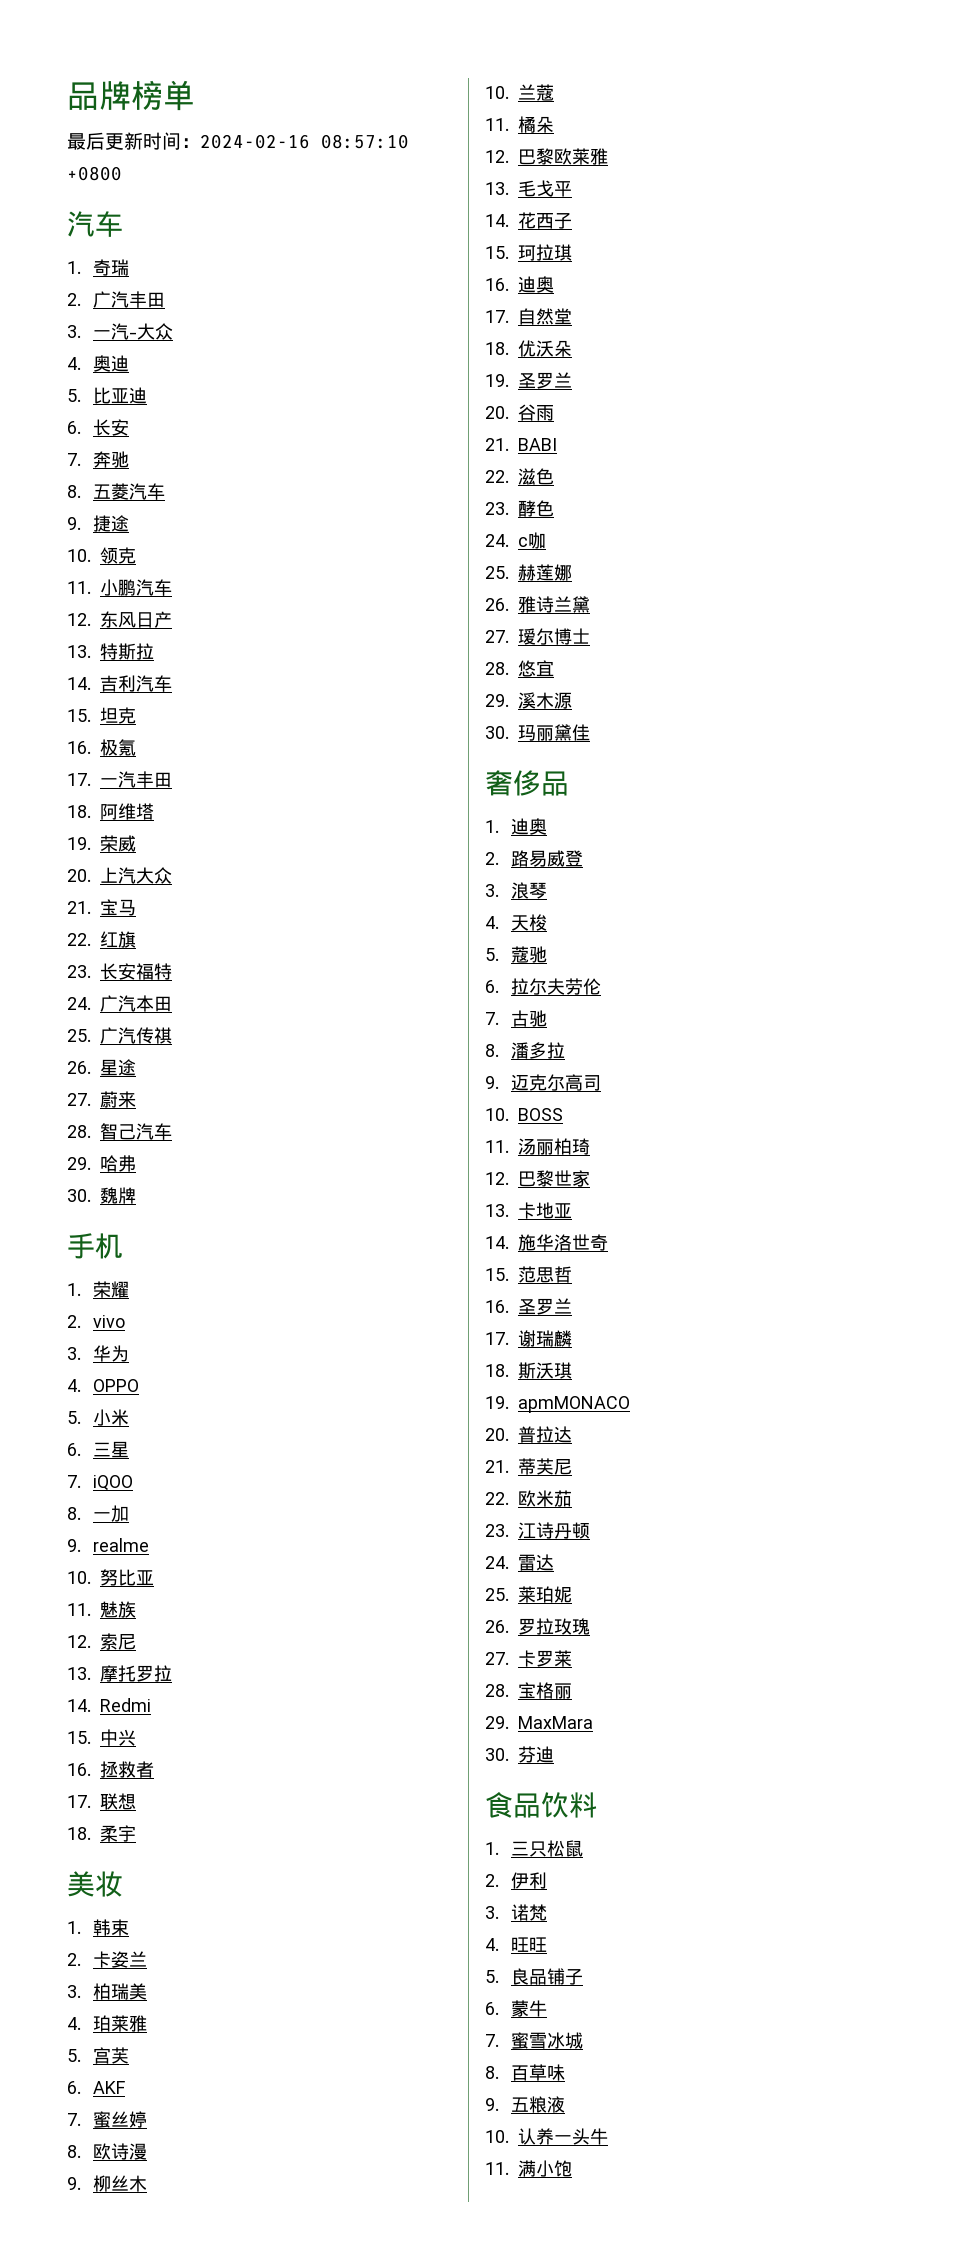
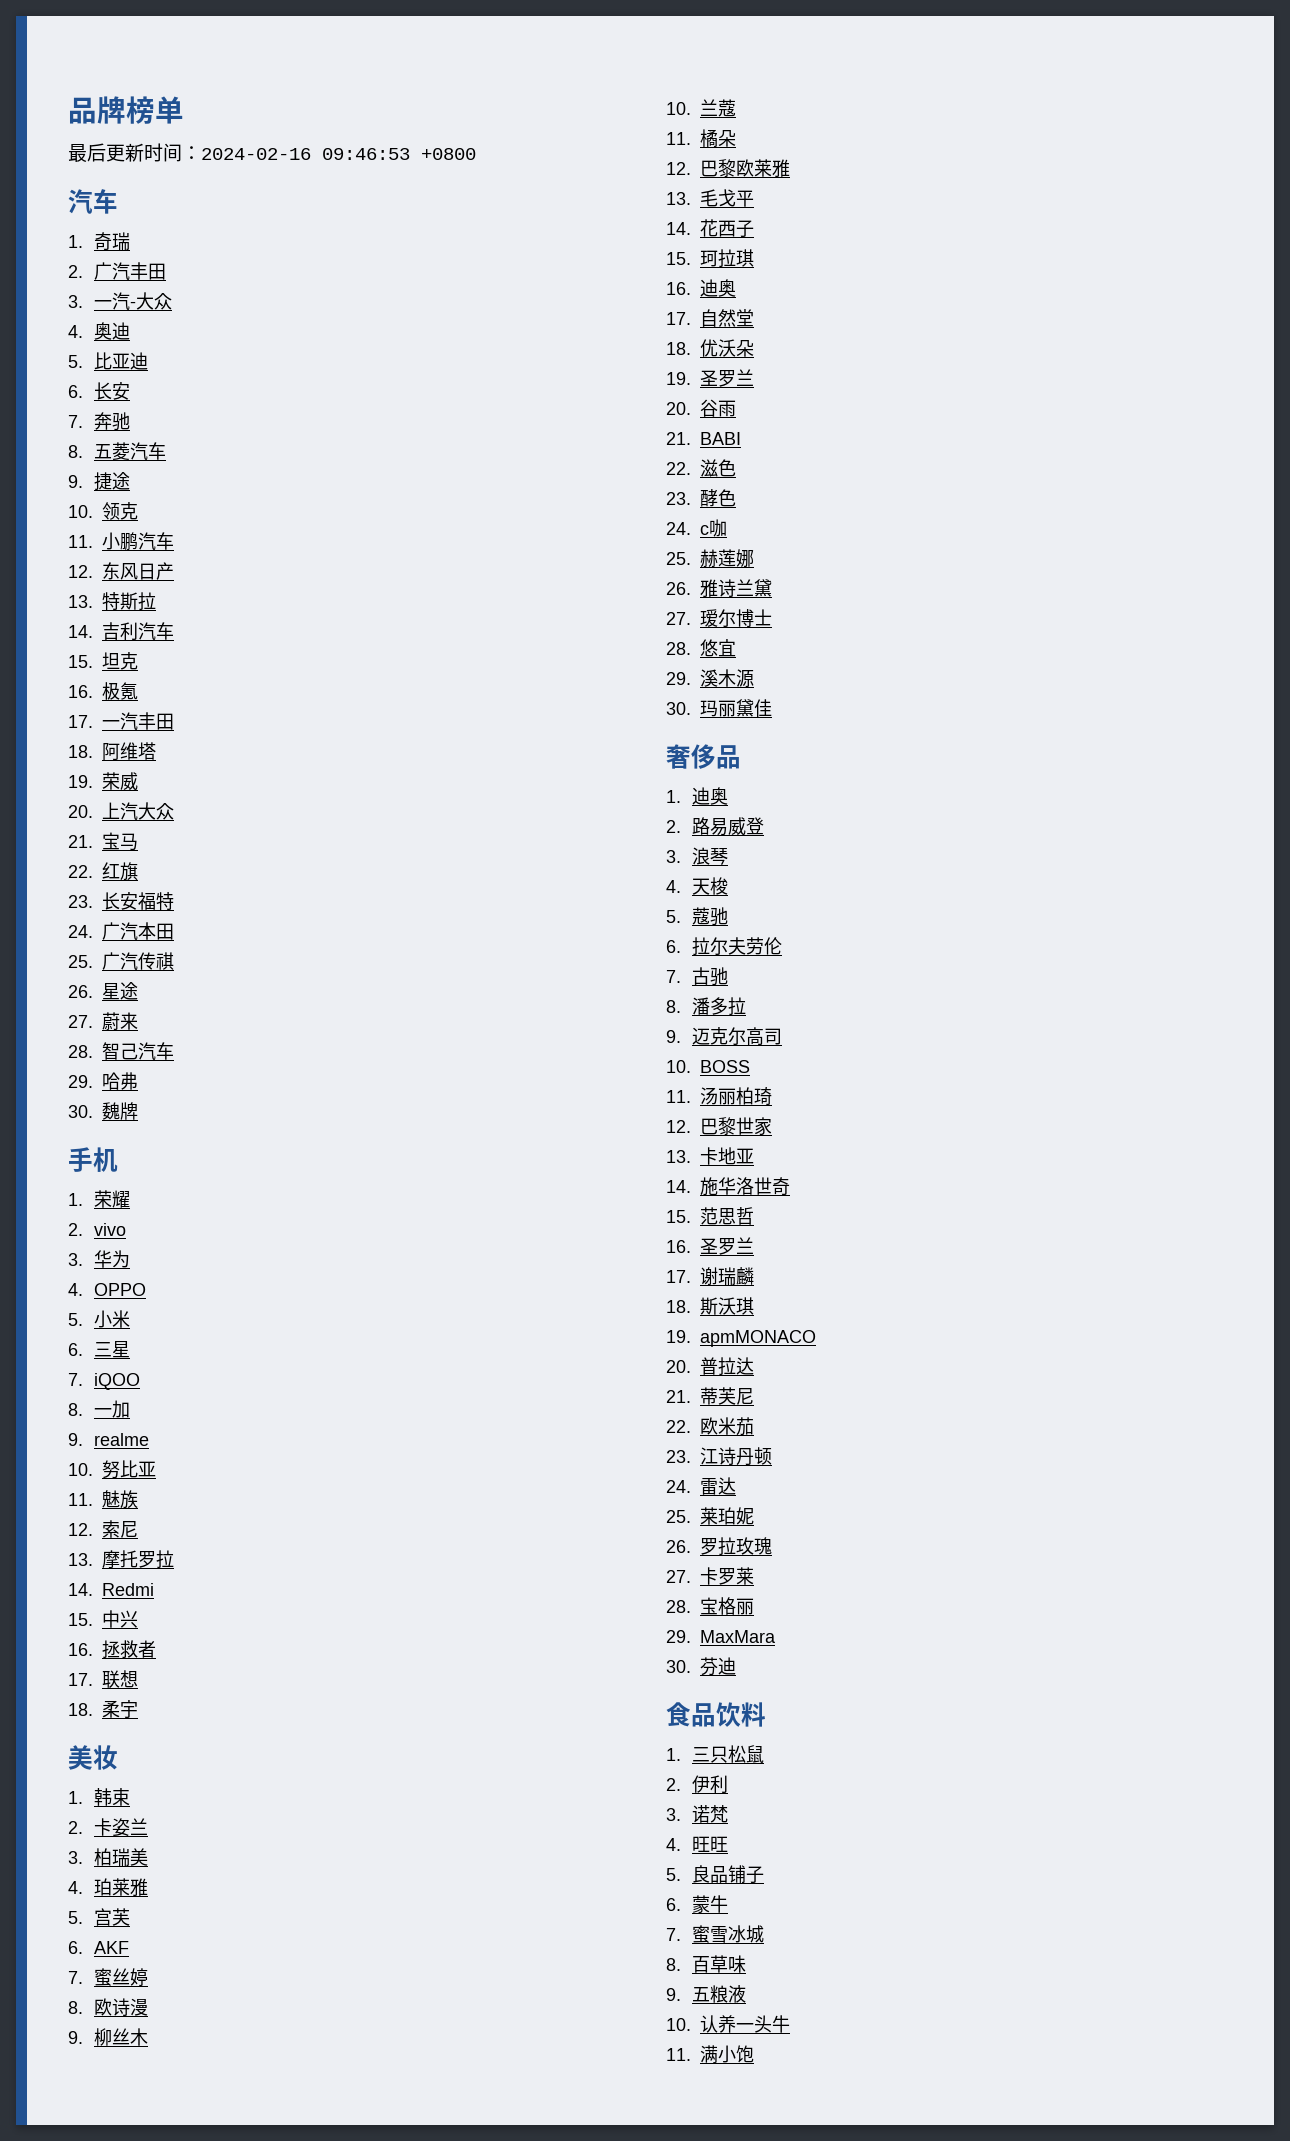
[321,134,409,149] 08:57:10 -> [322,148,410,160] 09:46:53

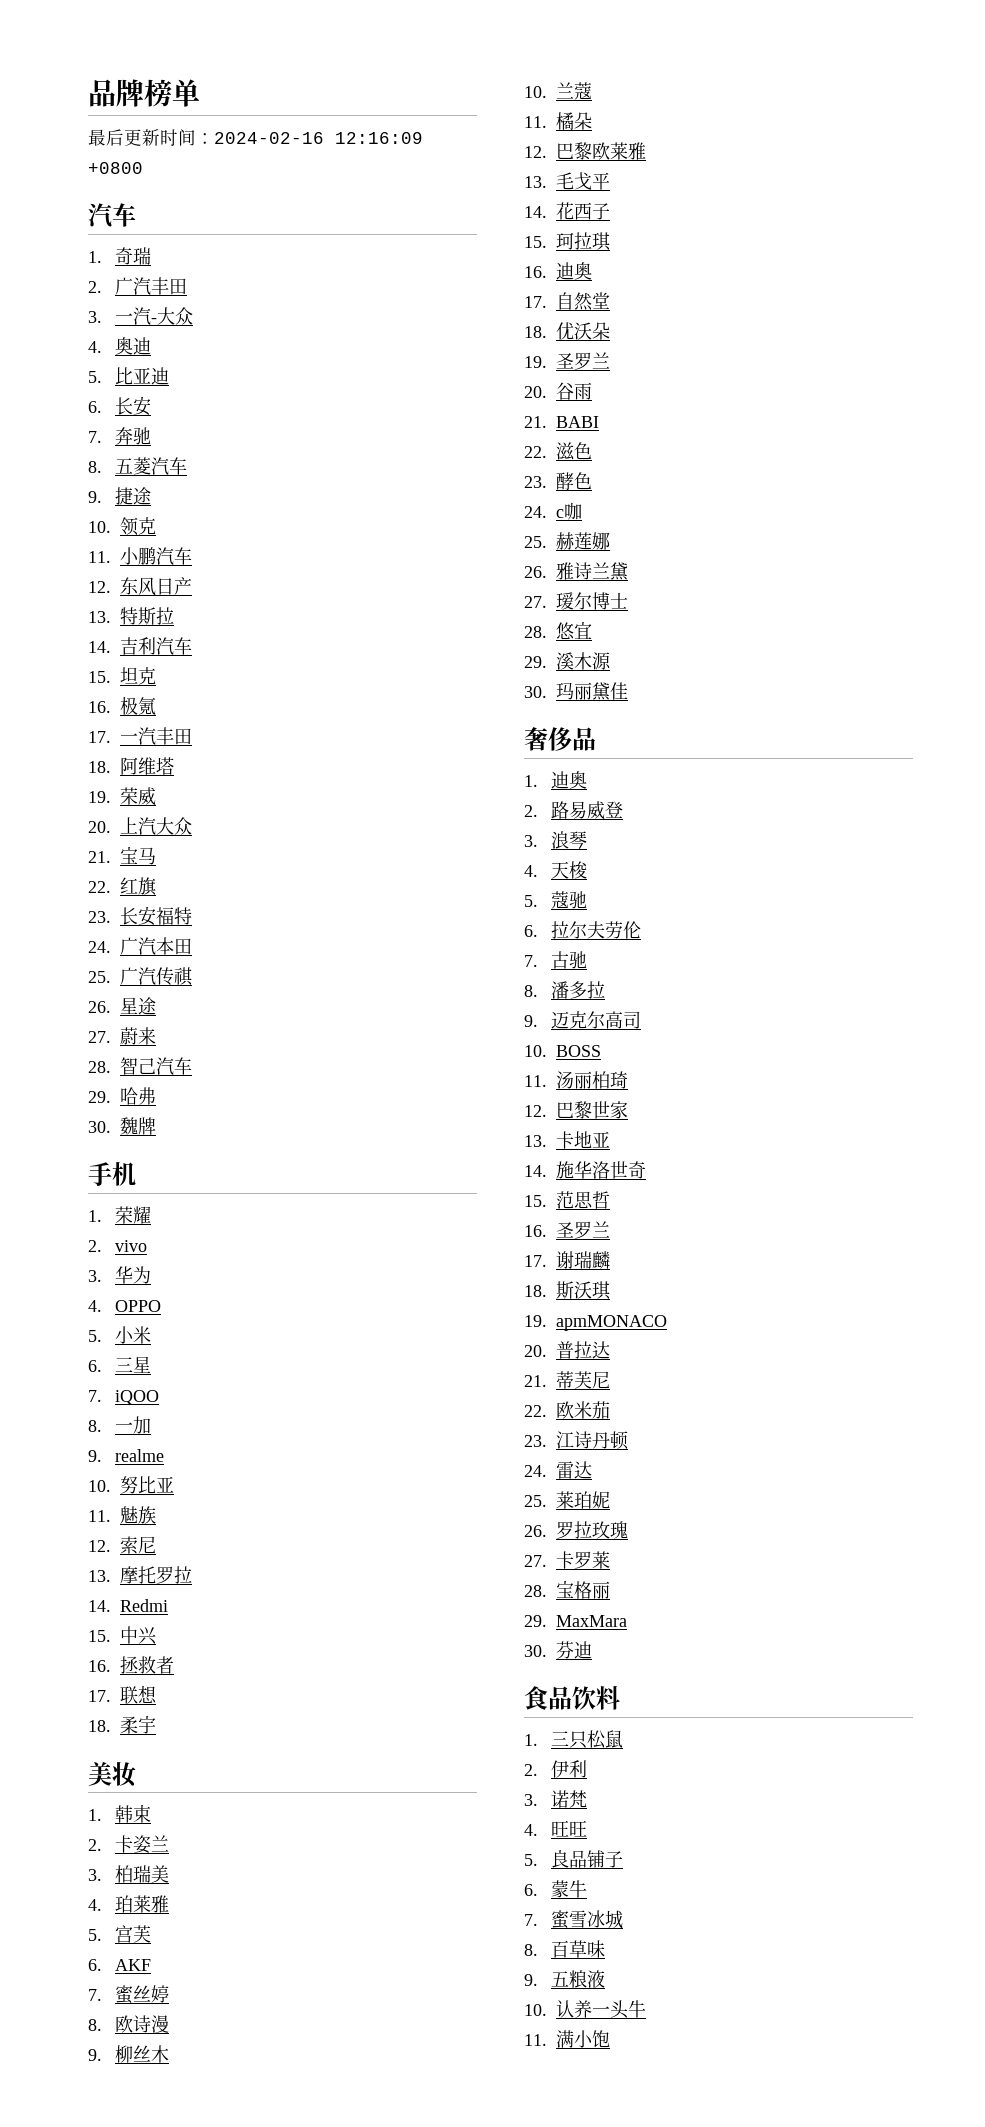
[322,148,410,160] 09:46:53 -> [335,132,423,144] 12:16:09

